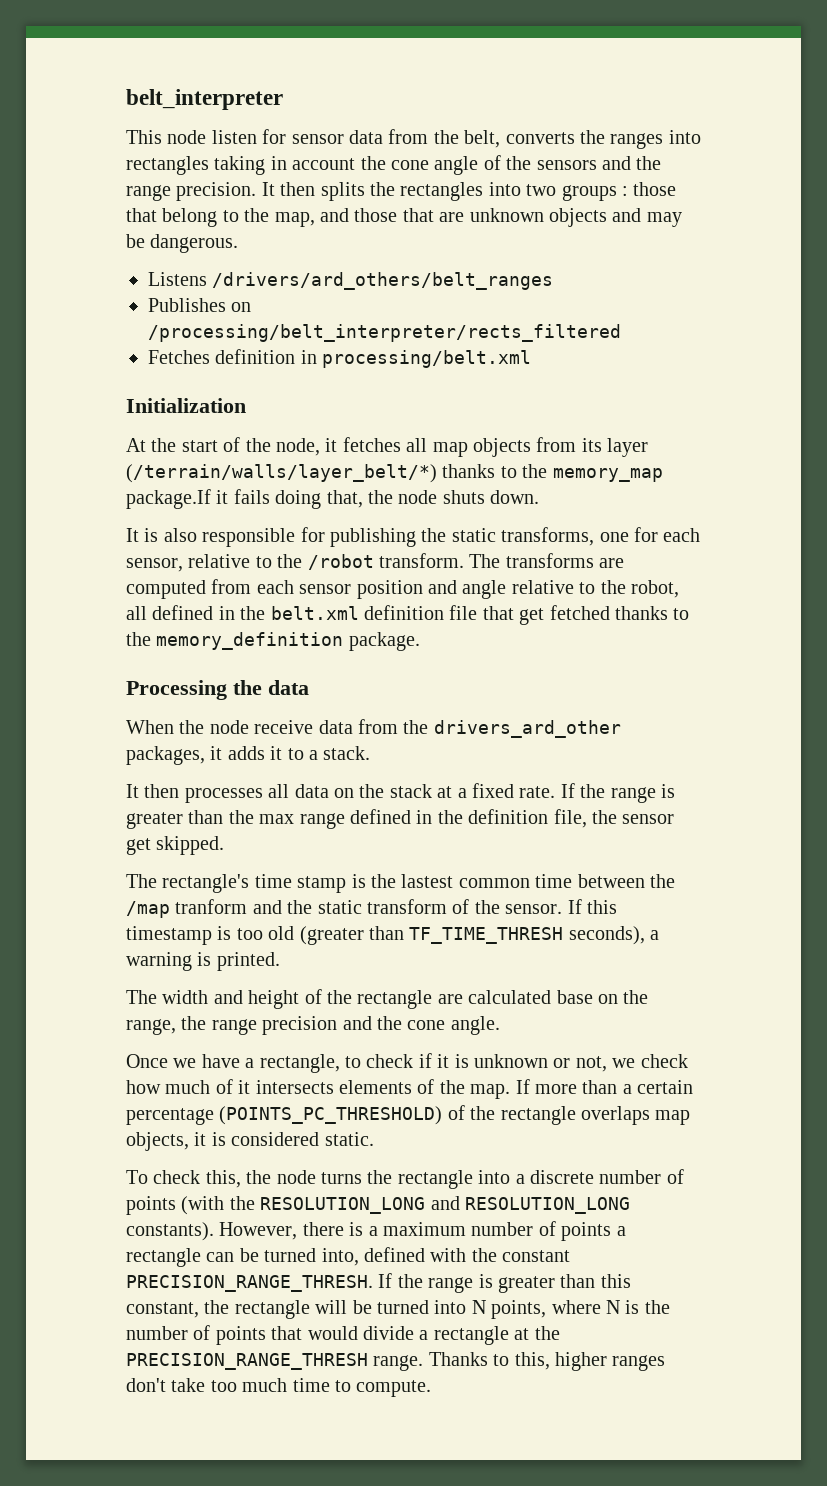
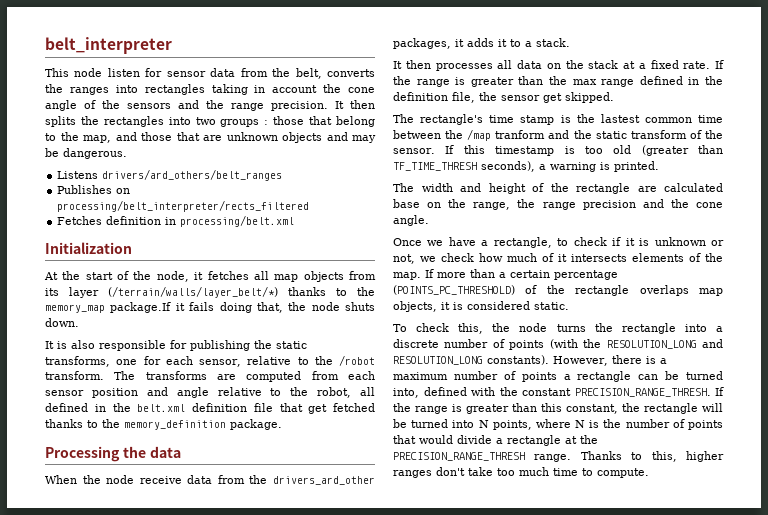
[212,272,554,290] /drivers/ard_others/belt_ranges -> [102,169,283,181] drivers/ard_others/belt_ranges
[148,324,621,342] /processing/belt_interpreter/rects_filtered -> [57,200,310,212] processing/belt_interpreter/rects_filtered

